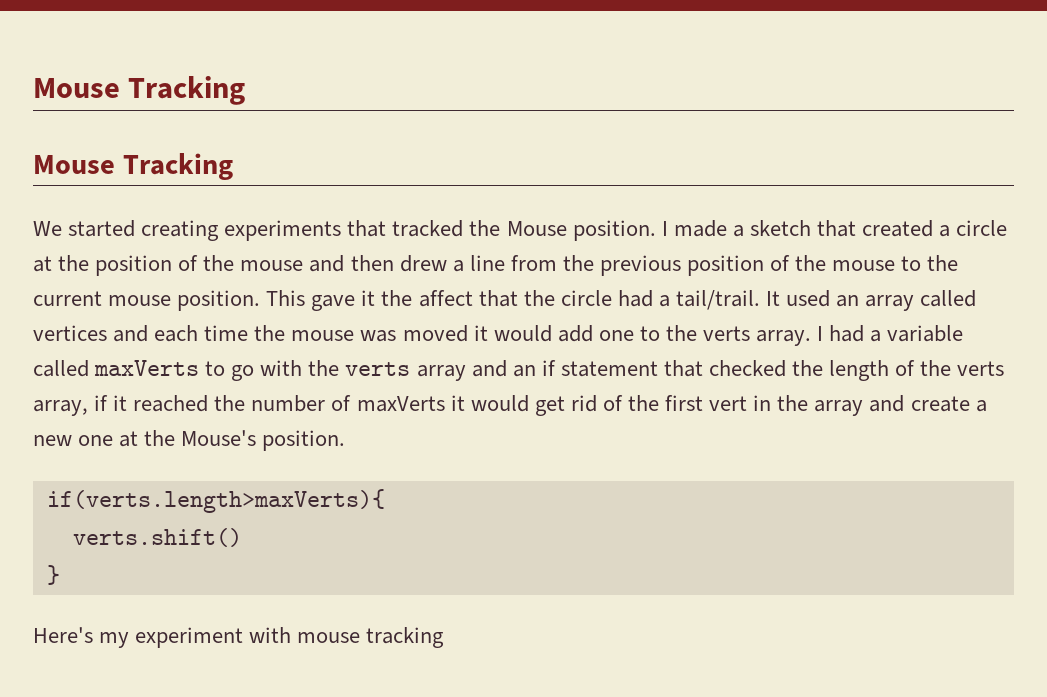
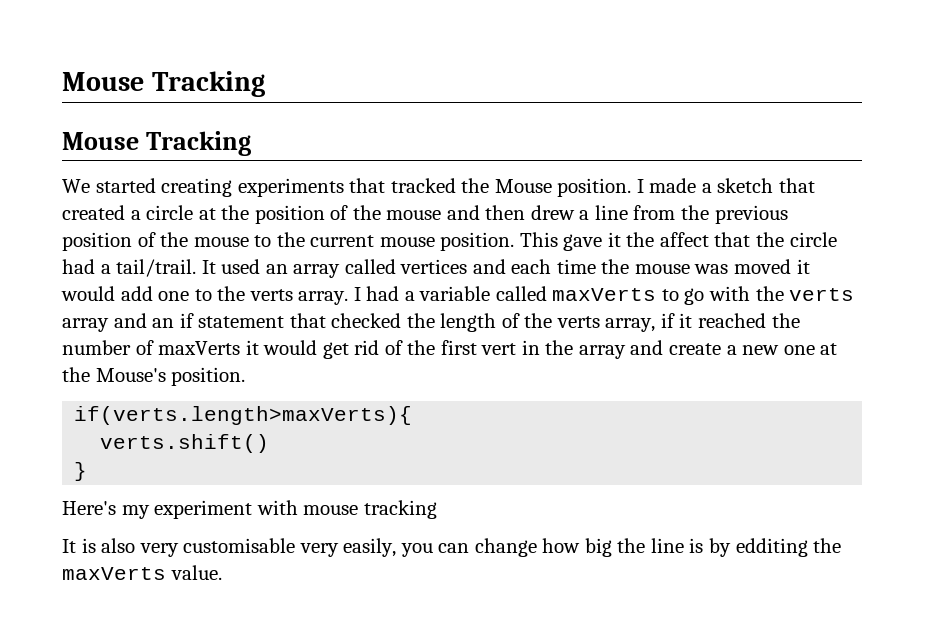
(445, 637) none -> [62,538,842,557] [62,565,222,580] // It is also very customisable very easily, you can change how big the line is by edditing the maxVerts value.

